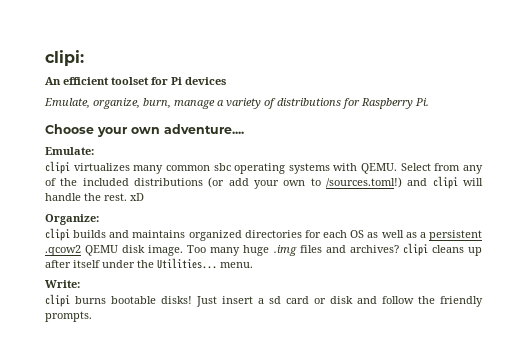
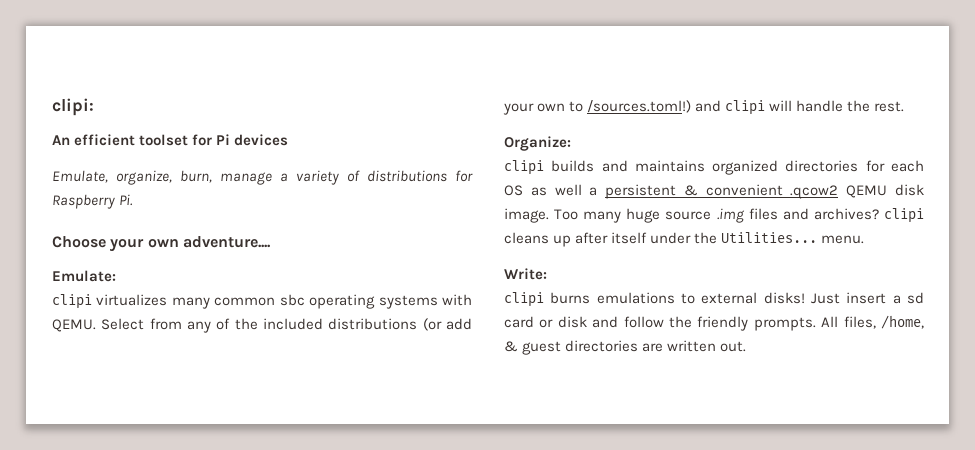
[130,193,144,201] xD -> (905, 106) none
[405,232,417,238] as -> (582, 190) none
(482, 235) none -> [683,184,783,196] & convenient
(270, 250) none -> [665,211,712,220] source
[111,296,156,304] bootable -> [596,292,758,304] emulations to external
(92, 316) none -> [821,315,924,329] [504,340,747,355] All files, /home, & guest directories are written out.

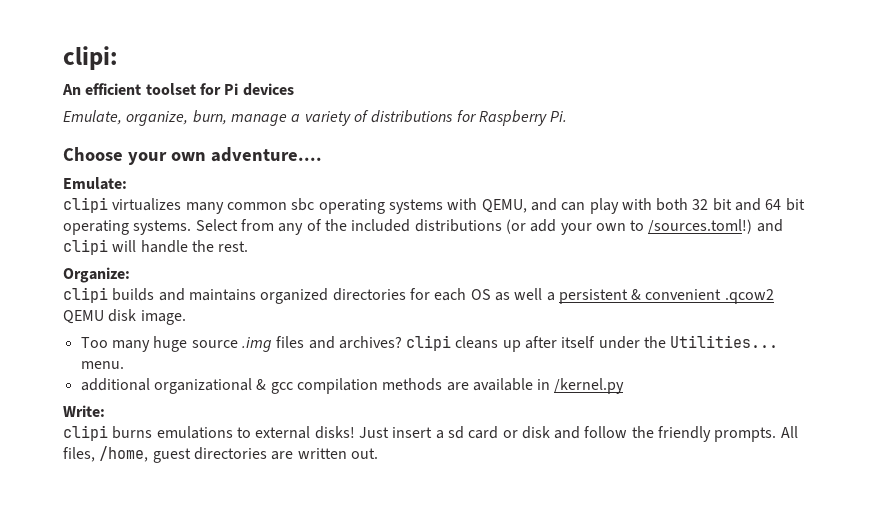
[52,319,96,332] QEMU. -> [481,198,805,214] [63,220,192,235] QEMU, and can play with both 32 bit and 64 bit operating systems.
(549, 215) none -> (186, 317) //
(865, 239) none -> [80,378,625,394] // additional organizational & gcc compilation methods are available in /kernel.py
[504,341,518,352] & -> (149, 454) none

